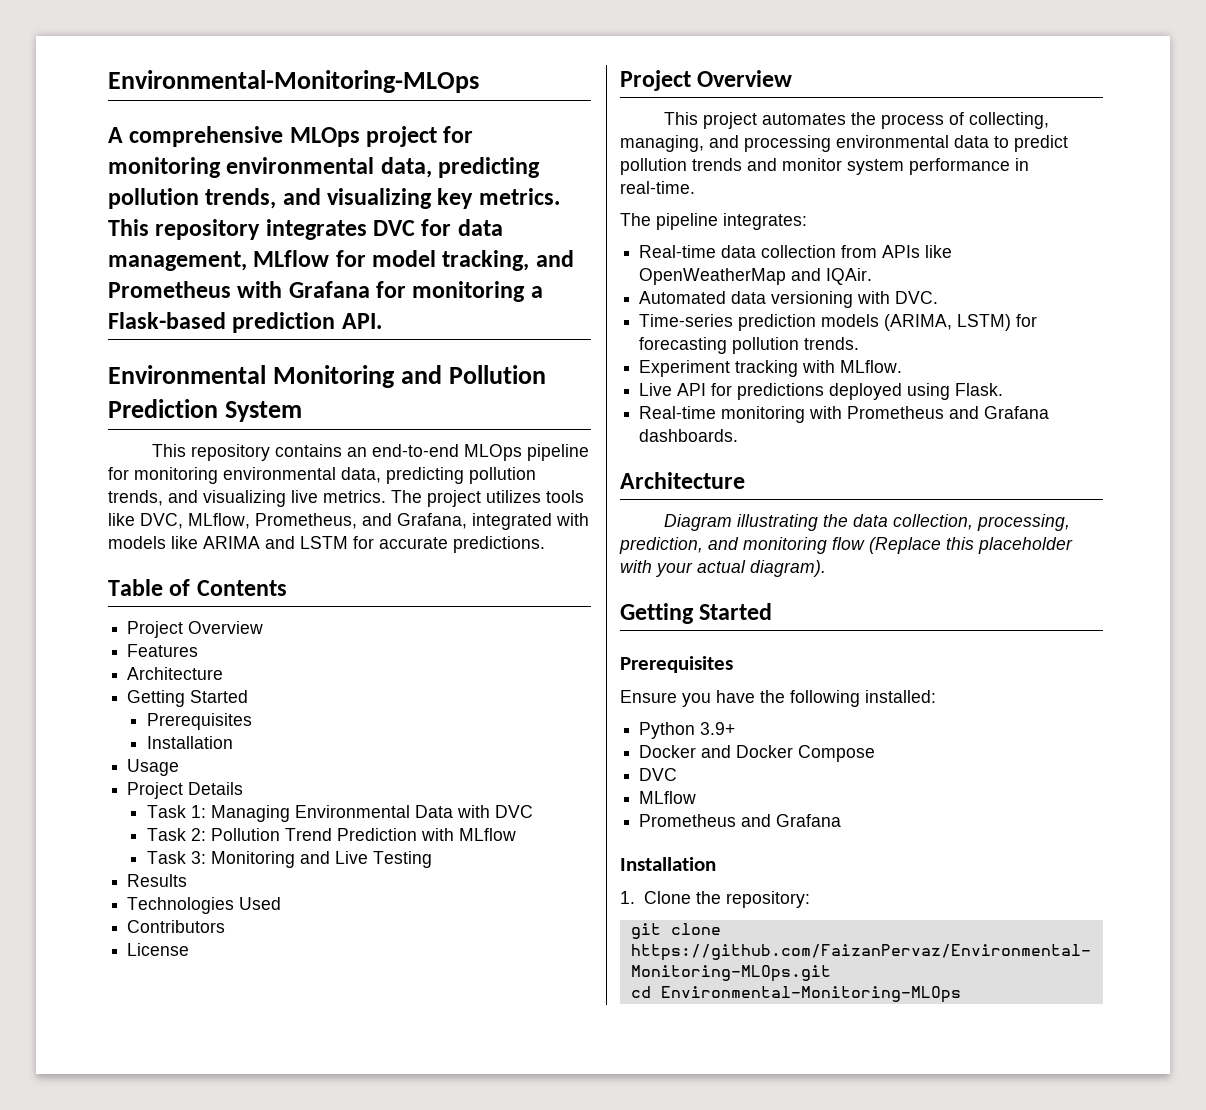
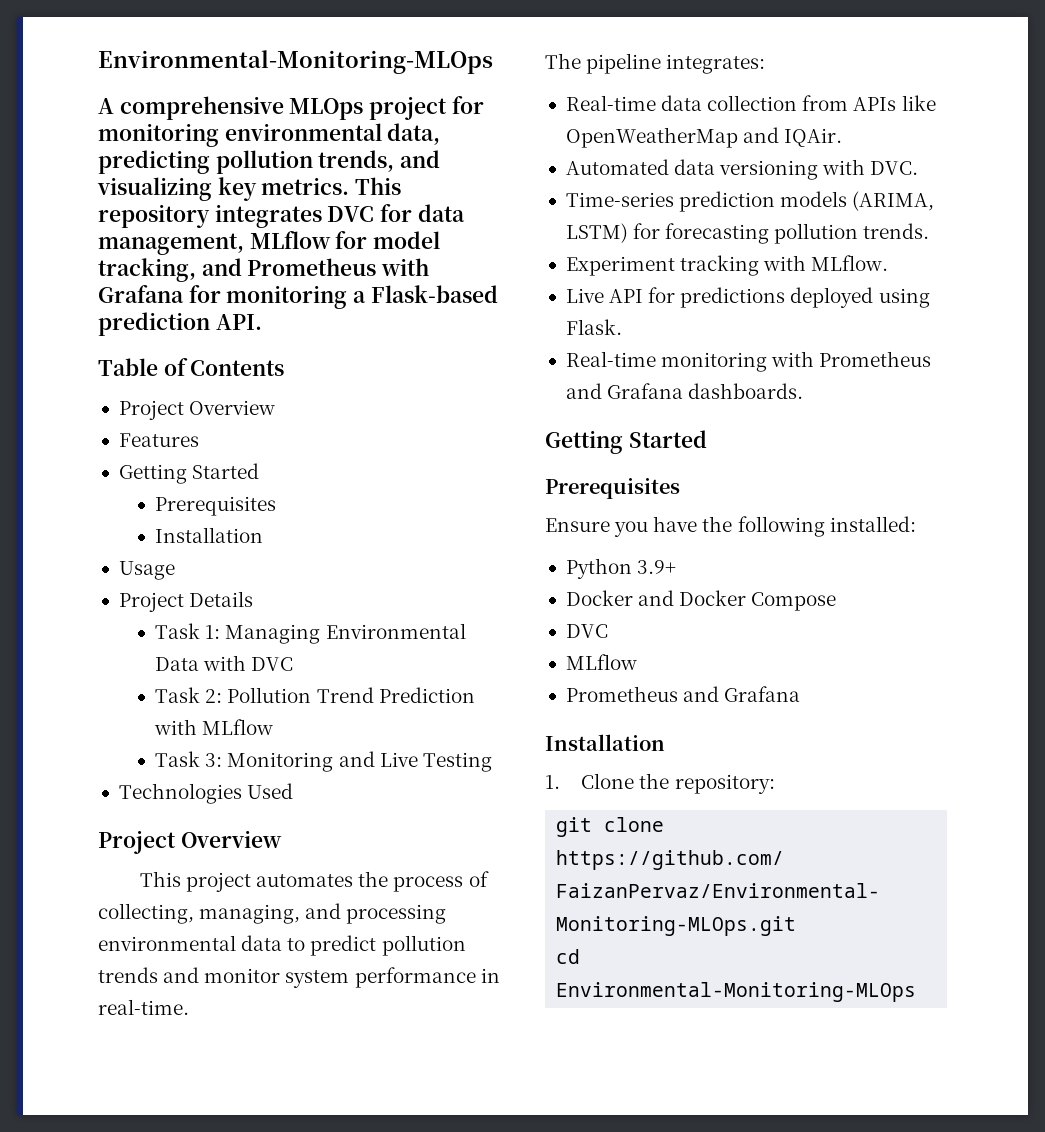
[108,365,547,388] [108,399,303,422] [151,444,589,461] [108,467,536,484] [108,490,584,507] [108,513,589,530] [108,536,545,553] // Environmental Monitoring and Pollution Prediction System // This repository contains an end-to-end MLOps pipeline for monitoring environmental data, predicting pollution trends, and visualizing live metrics. The project utilizes tools like DVC, MLflow, Prometheus, and Grafana, integrated with models like ARIMA and LSTM for accurate predictions. -> (262, 322) none
[127,667,224,680] // Architecture -> (199, 440) none
[127,874,188,887] // Results -> (492, 762) none
[127,920,226,933] [127,943,190,956] // Contributors // License -> (294, 791) none
[620,472,745,489] [663,514,1070,531] [619,537,1073,554] [620,560,826,577] // Architecture // Diagram illustrating the data collection, processing, prediction, and monitoring flow (Replace this placeholder with your actual diagram). -> (804, 391) none

